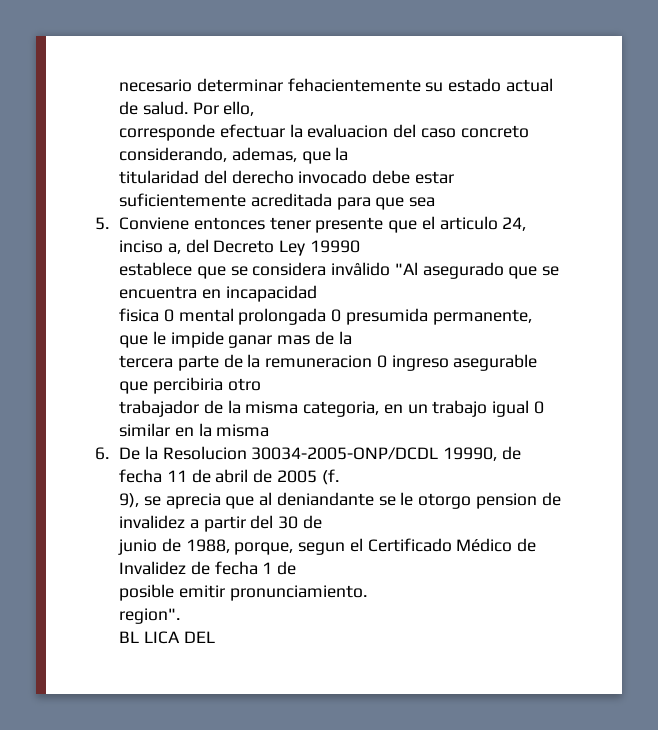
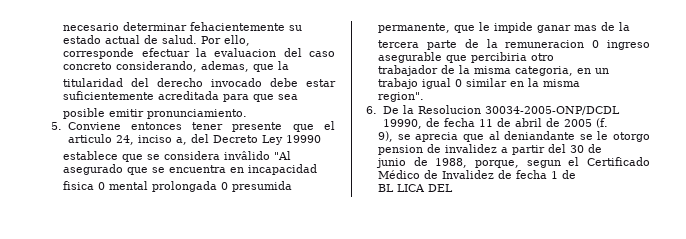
(436, 202) none -> [63,108,248,119] // posible emitir pronunciamiento.
(270, 430) none -> [378,92,425,102] // region".
[119,584,367,601] [119,608,181,624] // posible emitir pronunciamiento. // region". -> (577, 174) none

